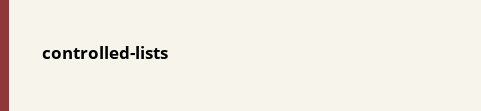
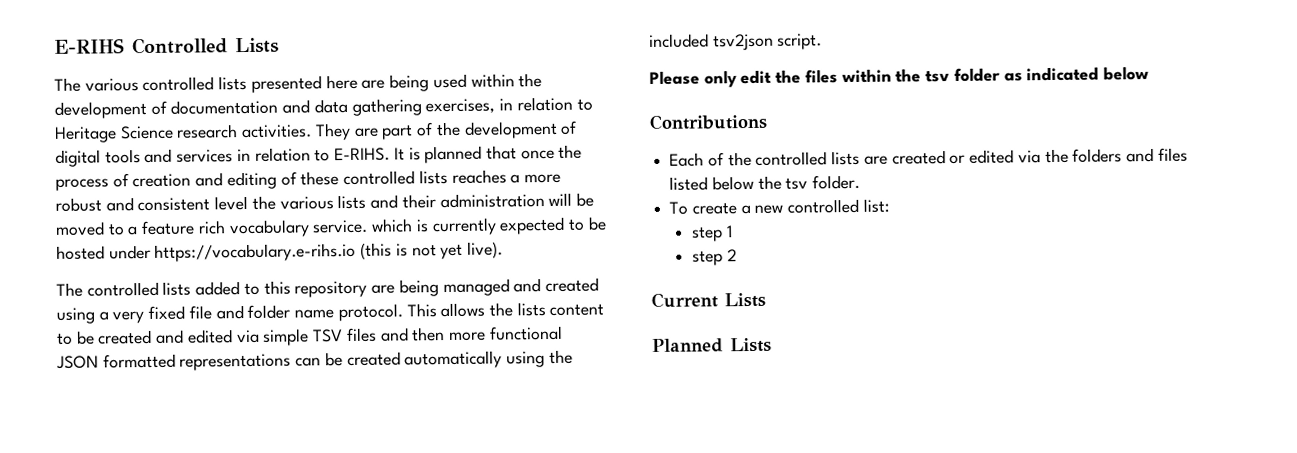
[42,46,168,59] controlled-lists -> [54,37,279,55] [54,73,543,93] [54,96,593,119] [54,120,578,143] [55,144,583,167] [55,169,561,191] [55,192,594,212] [55,216,607,238] [56,241,504,262] [56,277,599,298] [56,302,605,324] [57,325,563,346] [56,349,573,371] [649,33,823,51] [649,66,1149,88] [649,113,768,130] [669,147,1188,167] [669,174,861,191] [669,198,890,215] [691,225,733,242] [691,249,737,266] [651,292,766,308] [652,337,772,353] E-RIHS Controlled Lists // The various controlled lists presented here are being used within the development of documentation and data gathering exercises, in relation to Heritage Science research activities. They are part of the development of digital tools and services in relation to E-RIHS. It is planned that once the process of creation and editing of these controlled lists reaches a more robust and consistent level the various lists and their administration will be moved to a feature rich vocabulary service. which is currently expected to be hosted under https://vocabulary.e-rihs.io (this is not yet live). // The controlled lists added to this repository are being managed and created using a very fixed file and folder name protocol. This allows the lists content to be created and edited via simple TSV files and then more functional JSON formatted representations can be created automatically using the included tsv2json script. // Please only edit the files within the tsv folder as indicated below // Contributions // Each of the controlled lists are created or edited via the folders and files listed below the tsv folder. // To create a new controlled list: // step 1 // step 2 // Current Lists // Planned Lists

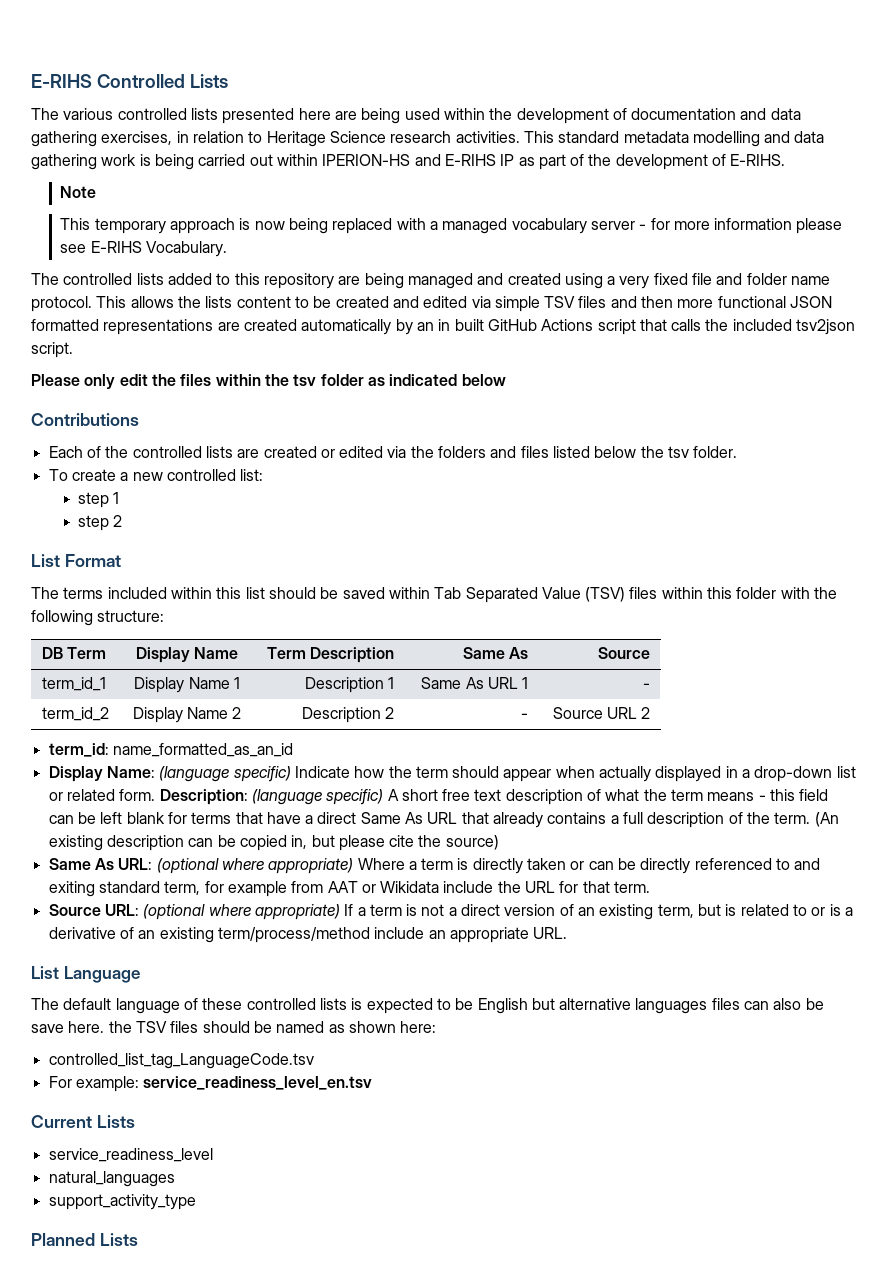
[314,122,379,141] They are -> [523,131,825,147] [31,154,535,170] This standard metadata modelling and data gathering work is being carried out within IPERION-HS and E-RIHS IP as
[55,144,583,167] [55,169,561,191] [55,192,594,212] [55,216,607,238] [56,241,504,262] digital tools and services in relation to E-RIHS. It is planned that once the process of creation and editing of these controlled lists reaches a more robust and consistent level the various lists and their administration will be moved to a feature rich vocabulary service. which is currently expected to be hosted under https://vocabulary.e-rihs.io (this is not yet live). -> [730,154,786,166] [60,186,97,198] [60,218,843,234] [60,241,227,257] E-RIHS. // Note // This temporary approach is now being replaced with a managed vocabulary server - for more information please see E-RIHS Vocabulary.
[295,350,546,369] can be created automatically using -> [217,319,702,335] are created automatically by an in built GitHub Actions script that calls
(737, 255) none -> [31,554,121,567] [31,587,838,603] [31,610,165,626] [41,647,107,659] [135,647,239,663] [266,647,395,663] [462,647,529,659] [598,647,651,659] [41,677,106,691] [134,677,240,693] [304,677,395,693] [421,677,529,689] [643,683,651,689] [41,707,109,721] [132,707,242,723] [301,707,395,723] [521,713,529,719] [552,707,651,719] [48,743,293,757] [48,766,856,782] [48,789,829,805] [48,812,839,828] [48,835,499,851] [48,858,821,874] [48,881,651,897] [48,904,853,920] [48,927,568,943] [31,966,140,983] [31,998,824,1014] [31,1021,437,1033] [48,1053,314,1069] [48,1076,373,1092] // List Format // The terms included within this list should be saved within Tab Separated Value (TSV) files within this folder with the following structure: // DB Term | Display Name | Term Description | Same As | Source // term_id_1 | Display Name 1 | Description 1 | Same As URL 1 | - // term_id_2 | Display Name 2 | Description 2 | - | Source URL 2 // term_id: name_formatted_as_an_id // Display Name: (language specific) Indicate how the term should appear when actually displayed in a drop-down list or related form. Description: (language specific) A short free text description of what the term means - this field can be left blank for terms that have a direct Same As URL that already contains a full description of the term. (An existing description can be copied in, but please cite the source) // Same As URL: (optional where appropriate) Where a term is directly taken or can be directly referenced to and exiting standard term, for example from AAT or Wikidata include the URL for that term. // Source URL: (optional where appropriate) If a term is not a direct version of an existing term, but is related to or is a derivative of an existing term/process/method include an appropriate URL. // List Language // The default language of these controlled lists is expected to be English but alternative languages files can also be save here. the TSV files should be named as shown here: // controlled_list_tag_LanguageCode.tsv // For example: service_readiness_level_en.tsv
(766, 300) none -> [48,1148,213,1162] [48,1171,175,1187] [48,1194,196,1210] // service_readiness_level // natural_languages // support_activity_type

